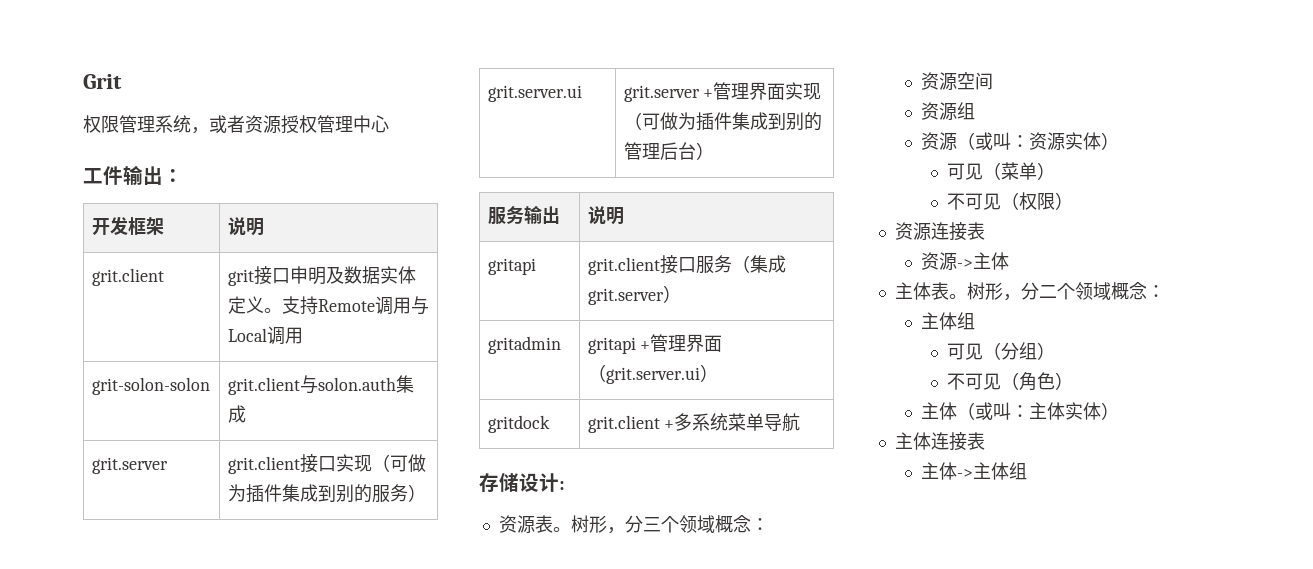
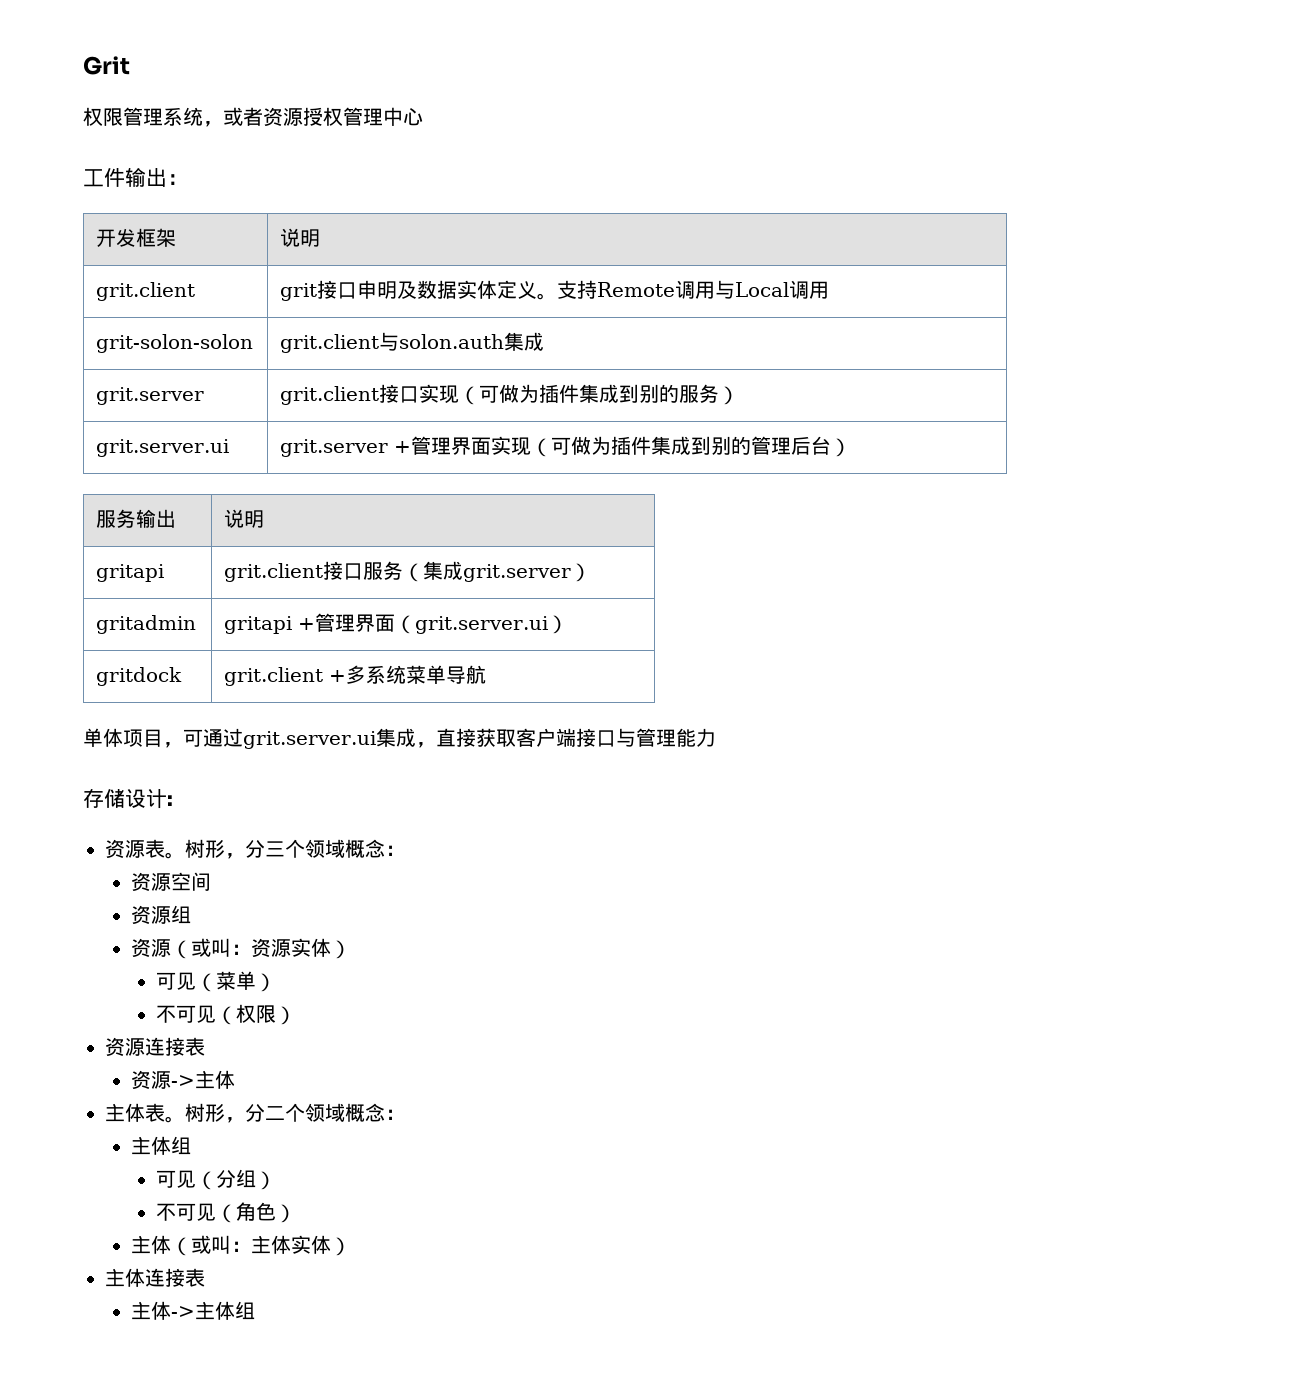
(801, 422) none -> [83,728,716,749] // 单体项目，可通过grit.server.ui集成，直接获取客户端接口与管理能力

